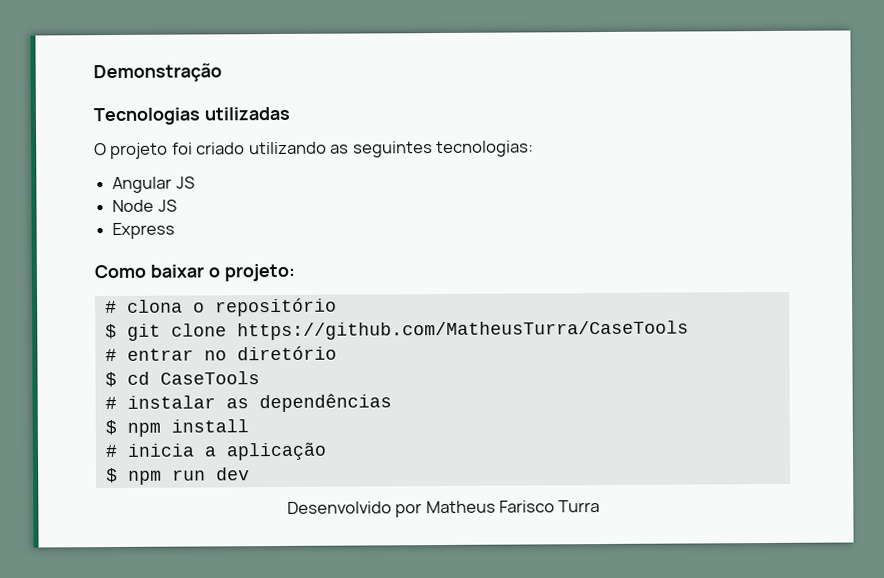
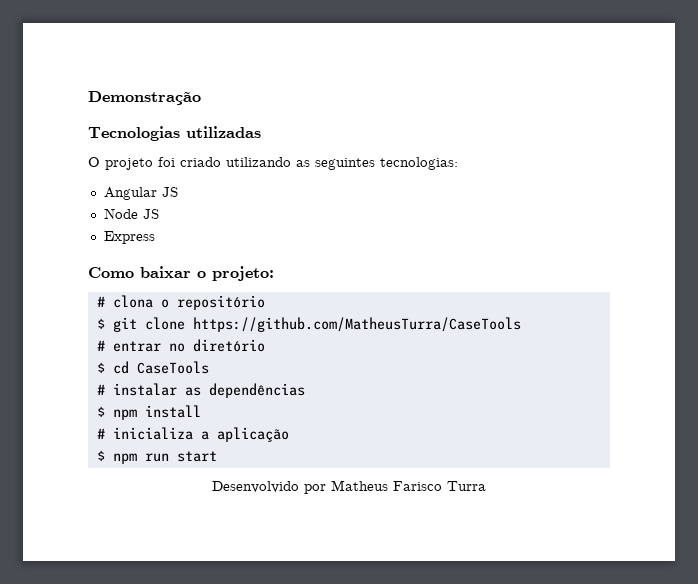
[126,443,195,457] inicia -> [112,427,193,440] inicializa
[215,467,250,481] dev -> [176,451,217,462] start

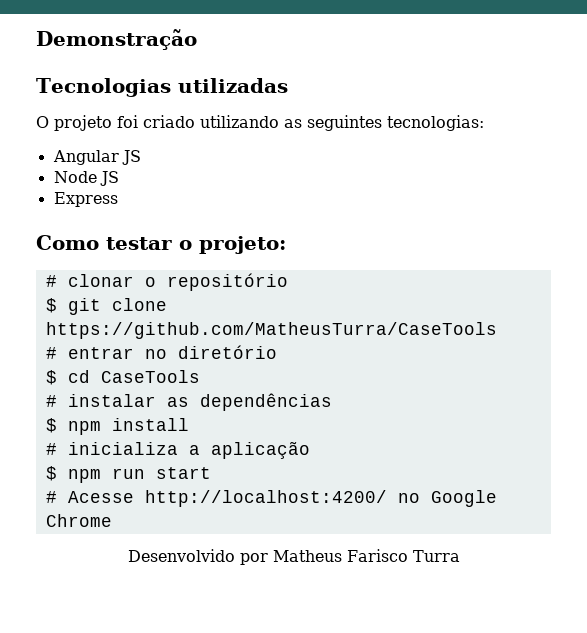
[140,266,191,278] baixar -> [106,237,172,250] testar
[112,295,153,308] clona -> [67,274,134,287] clonar
(217, 456) none -> [45,490,497,507] [45,514,112,527] // # Acesse http://localhost:4200/ no Google Chrome

